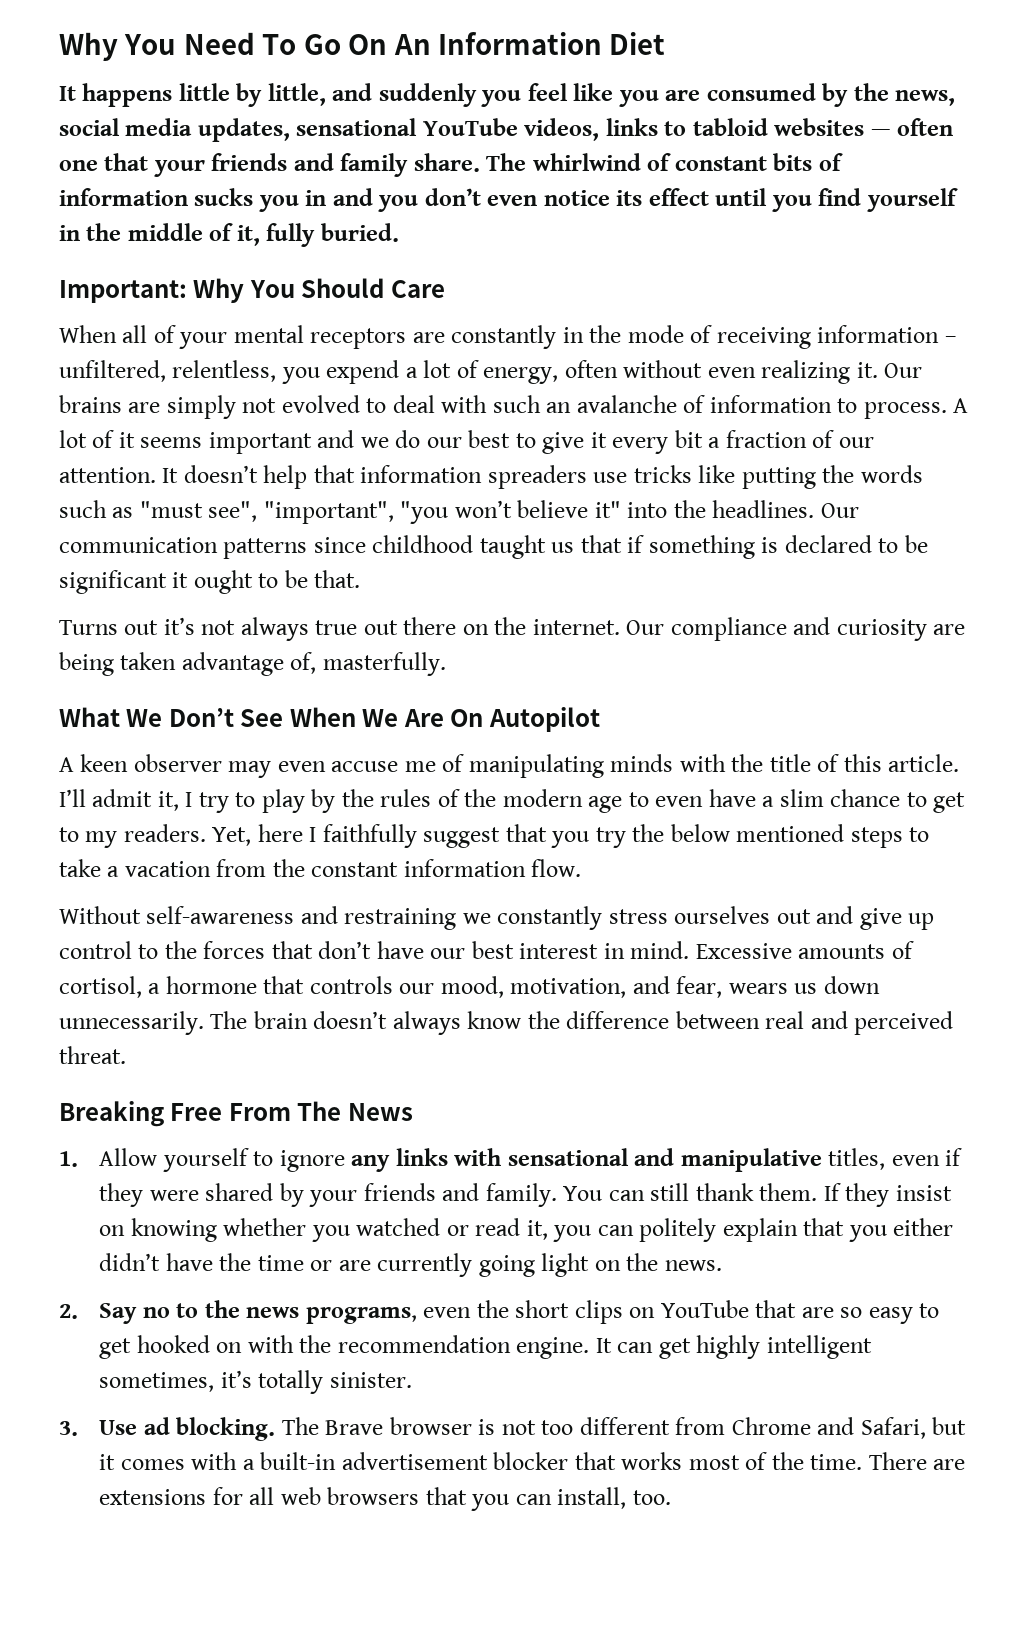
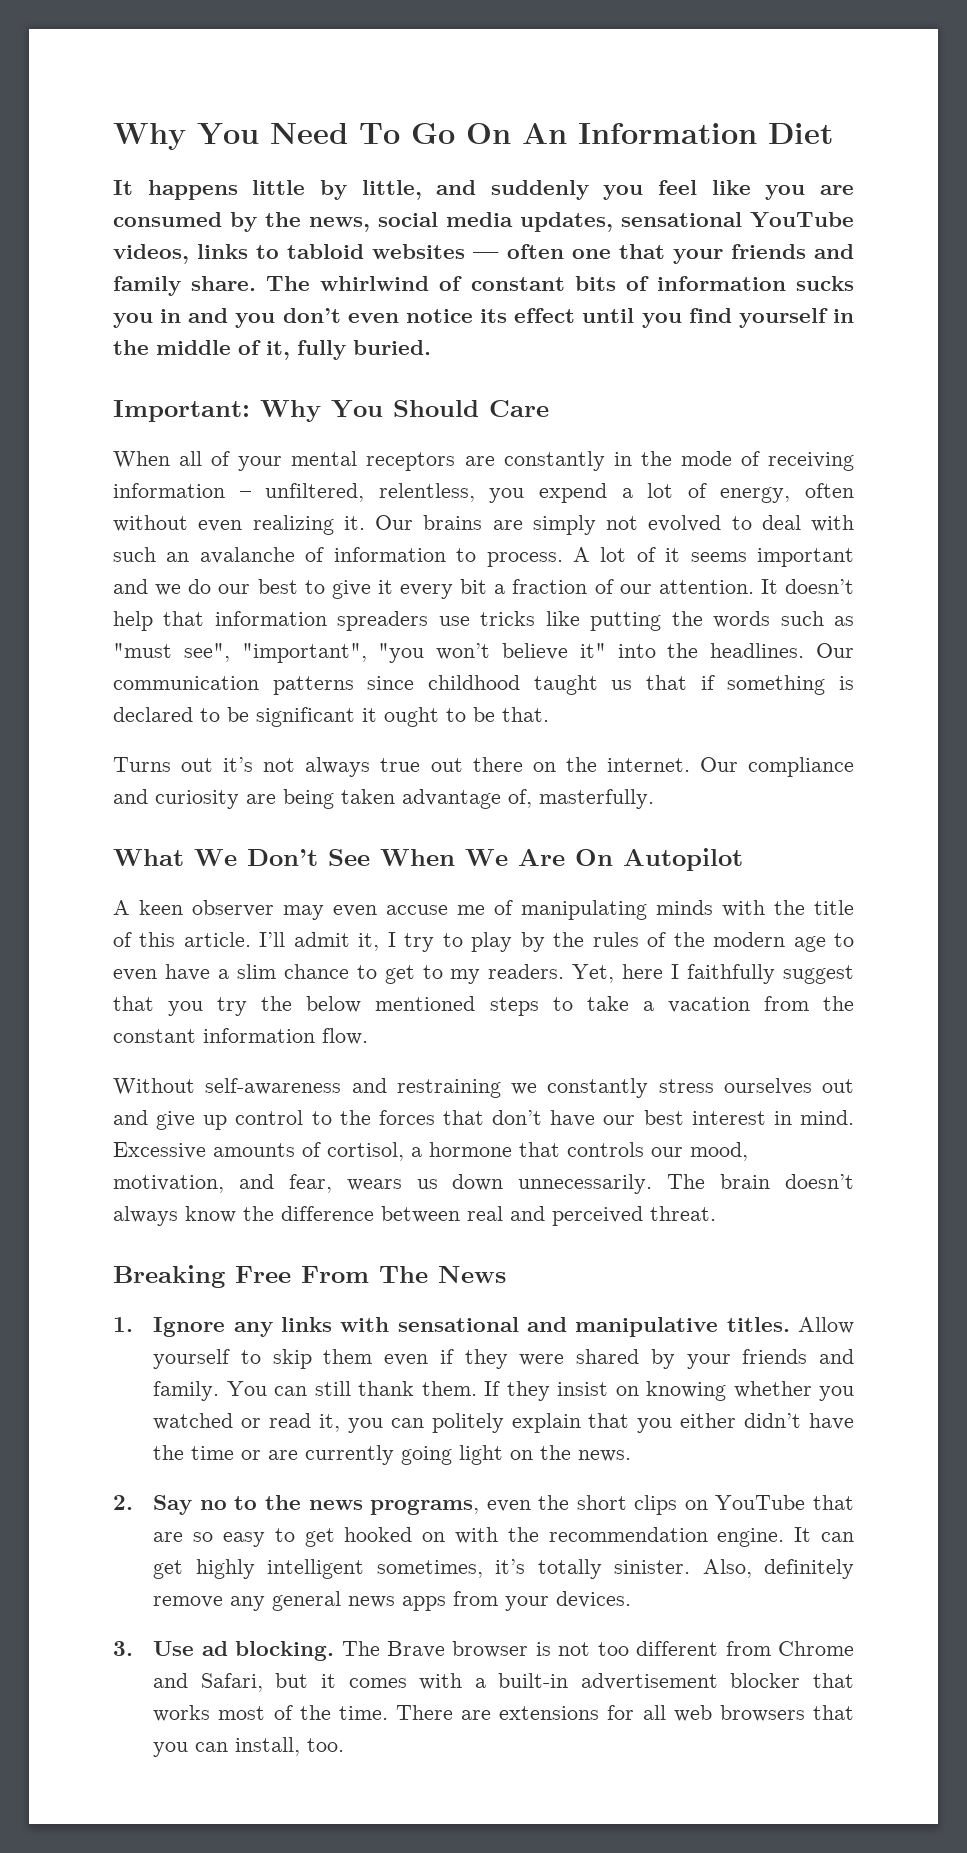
[99,1148,345,1172] Allow yourself to ignore -> [153,1317,226,1337] Ignore
[828,1148,886,1170] titles, -> [726,1317,854,1334] [153,1349,373,1369] titles. Allow yourself to skip them
(412, 1380) none -> [702,1559,854,1579] [153,1591,632,1611] Also, definitely remove any general news apps from your devices.

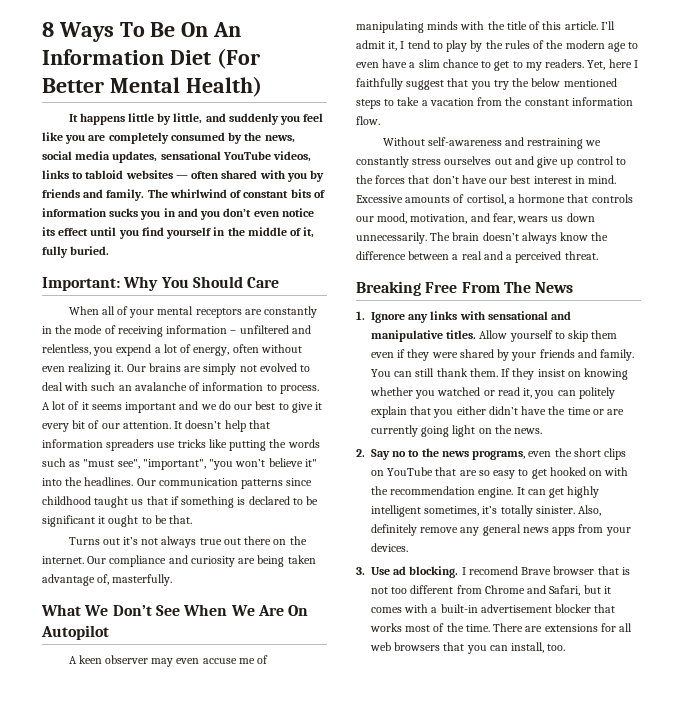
[113,123,455,150] Why You Need To Go -> [42,22,176,42] 8 Ways To Be
(833, 133) none -> [216,48,260,69] [42,76,262,97] (For Better Mental Health)
(854, 190) none -> [108,132,169,144] completely
[571,244,854,264] [113,276,257,296] one that your friends and family share. -> [221,170,325,182] [42,189,145,201] shared with you by friends and family.
[265,483,365,502] unfiltered, -> [239,325,311,334] unfiltered and
[494,579,588,594] a fraction -> (86, 424) none
[404,933,435,952] try -> [407,40,430,49] tend
(460, 1214) none -> [452,254,459,260] a
(545, 1213) none -> [506,254,513,260] a
[341,1641,380,1656] The -> [461,566,518,575] I recomend
(529, 1649) none -> [597,566,619,575] that

